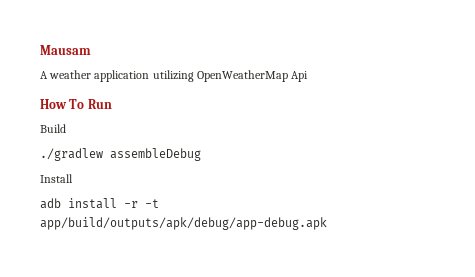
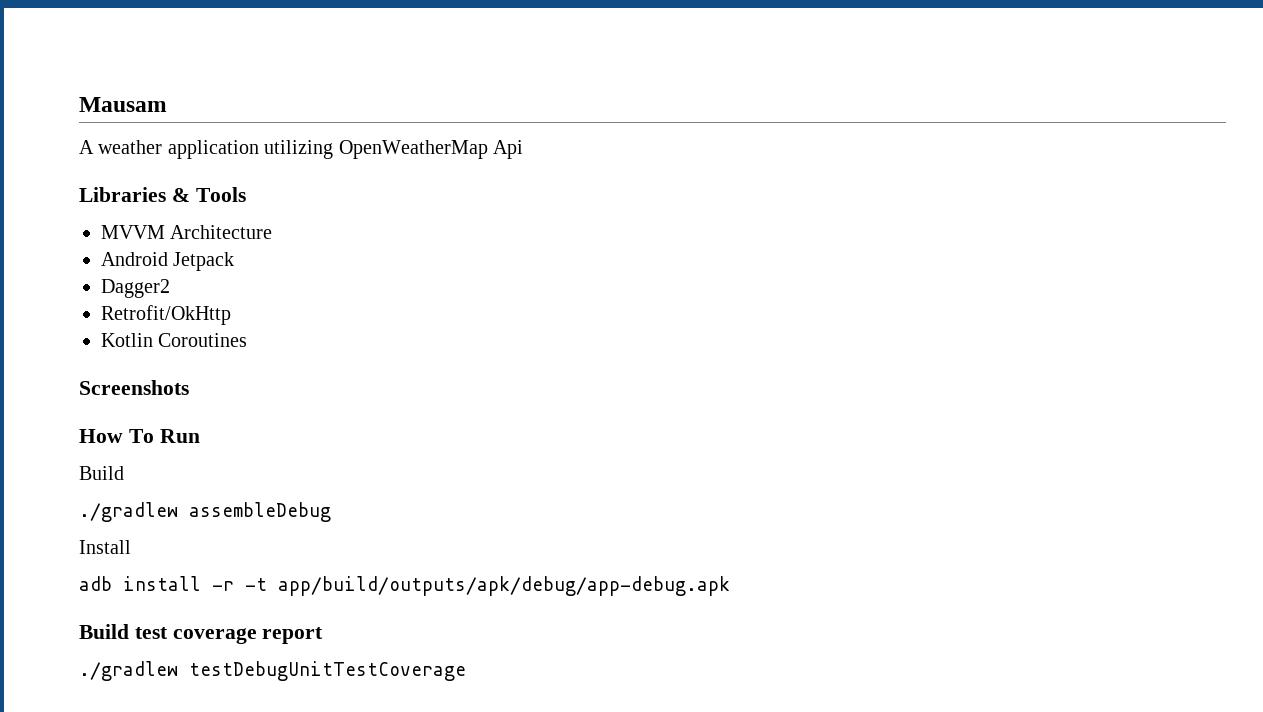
(309, 76) none -> [79,187,246,202] [101,225,273,239] [101,252,235,271] [101,279,170,298] [101,305,231,325] [101,333,248,347] [79,380,189,395] // Libraries & Tools // MVVM Architecture // Android Jetpack // Dagger2 // Retrofit/OkHttp // Kotlin Coroutines // Screenshots
(327, 223) none -> [79,624,324,644] [79,661,466,681] // Build test coverage report // ./gradlew testDebugUnitTestCoverage

